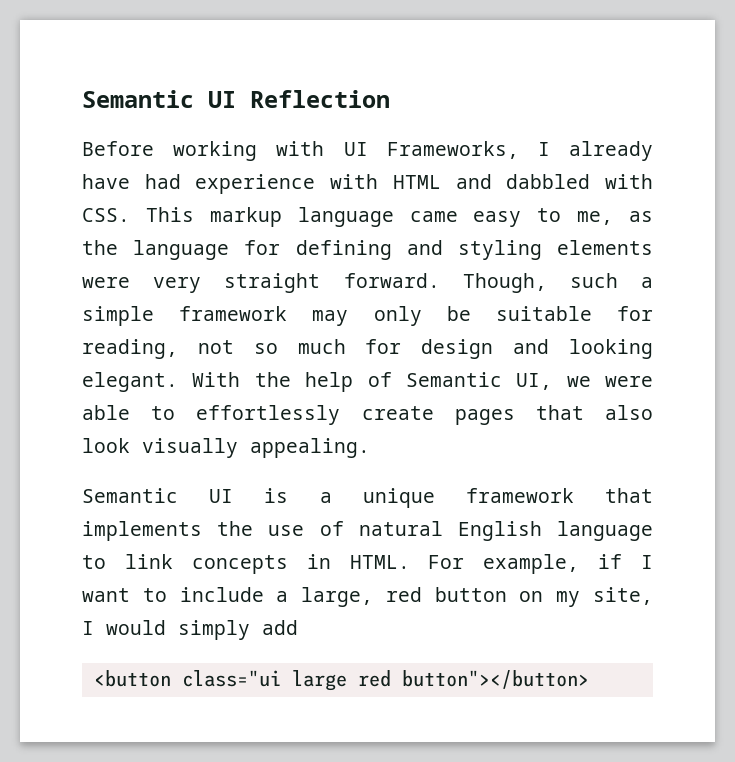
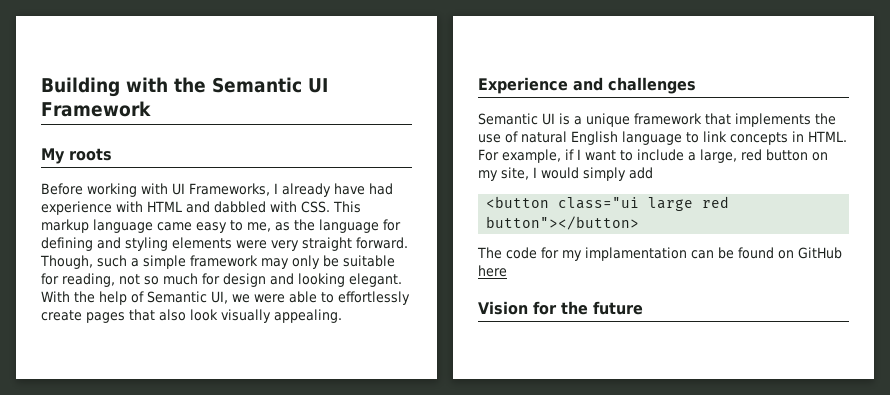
[82,90,390,108] Semantic UI Reflection -> [41,77,328,97] [41,101,151,117] [41,148,112,164] Building with the Semantic UI Framework // My roots
(370, 448) none -> [478,77,696,94] // Experience and challenges
(589, 679) none -> [477,247,842,261] [478,265,507,277] [478,301,643,315] // The code for my implamentation can be found on GitHub here // Vision for the future

